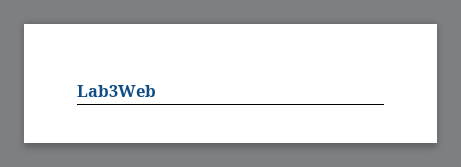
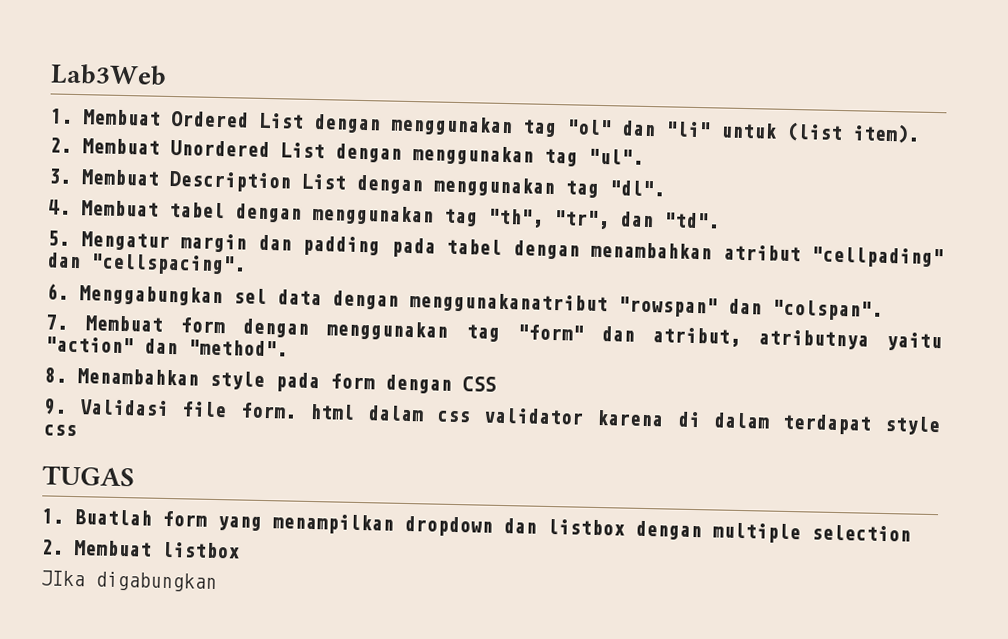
(156, 91) none -> [50,108,920,144] [49,137,644,167] [48,168,665,198] [48,199,720,230] [47,230,944,269] [46,252,246,276] [46,283,883,321] [45,314,943,352] [45,336,288,357] [44,367,496,394] [43,398,941,436] [43,424,77,437] [42,465,135,487] [41,508,911,544] [40,539,240,559] [40,570,217,593] // 1. Membuat Ordered List dengan menggunakan tag "ol" dan "li" untuk (list item). // 2. Membuat Unordered List dengan menggunakan tag "ul". // 3. Membuat Description List dengan menggunakan tag "dl". // 4. Membuat tabel dengan menggunakan tag "th", "tr", dan "td". // 5. Mengatur margin dan padding pada tabel dengan menambahkan atribut "cellpading" dan "cellspacing". // 6. Menggabungkan sel data dengan menggunakanatribut "rowspan" dan "colspan". // 7. Membuat form dengan menggunakan tag "form" dan atribut, atributnya yaitu "action" dan "method". // 8. Menambahkan style pada form dengan CSS // 9. Validasi file form. html dalam css validator karena di dalam terdapat style css // TUGAS // 1. Buatlah form yang menampilkan dropdown dan listbox dengan multiple selection // 2. Membuat listbox // JIka digabungkan

